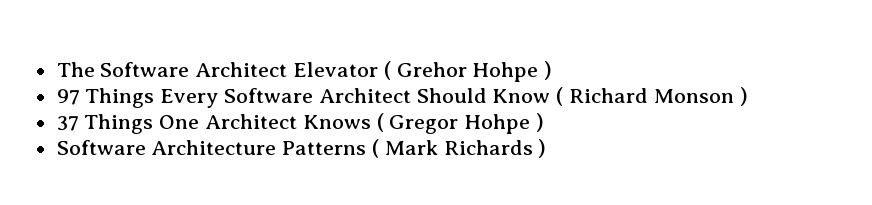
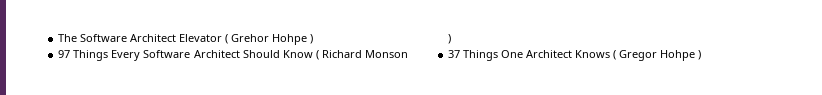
[56,139,547,158] // Software Architecture Patterns ( Mark Richards ) -> (702, 55) none

